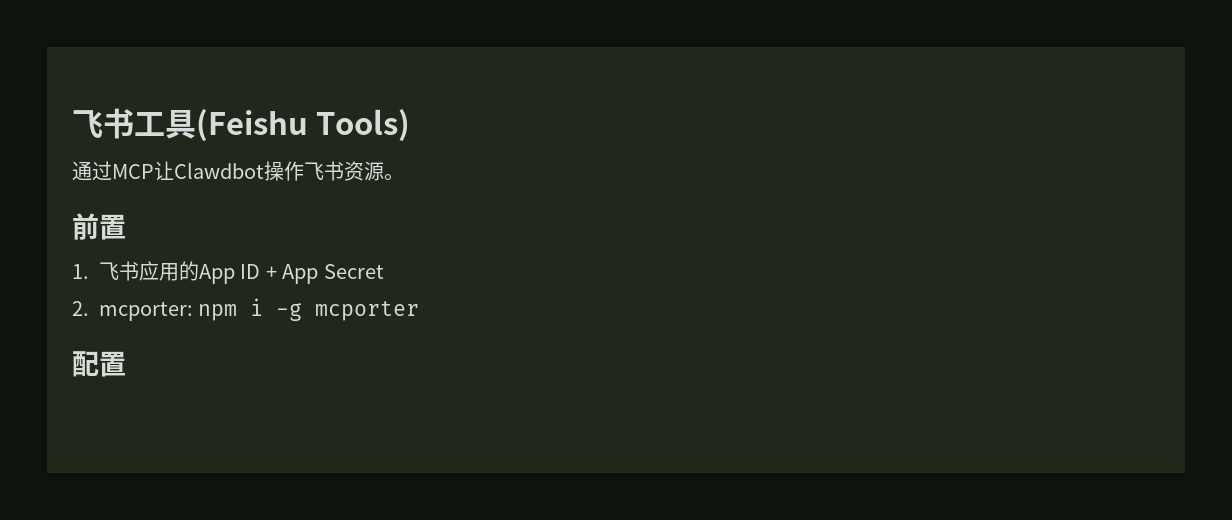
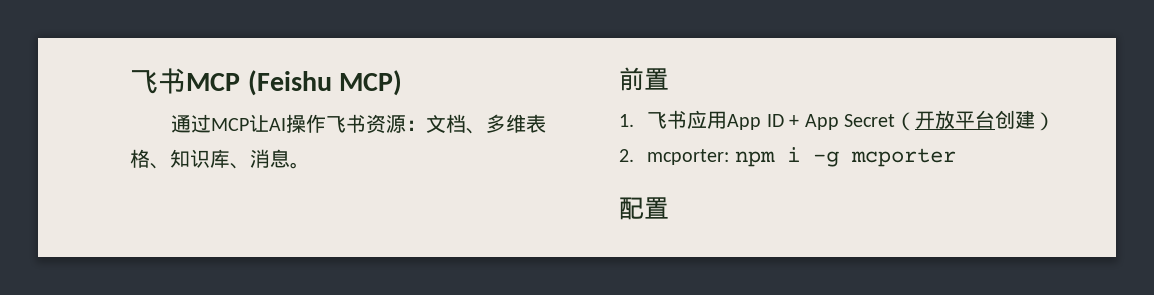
[72,108,411,142] 飞书工具(Feishu Tools) -> [130,68,403,96] 飞书MCP (Feishu MCP)
[174,162,264,179] Clawdbot -> [269,118,287,131] AI
(384, 171) none -> [406,114,547,134] [130,149,290,169] ：文档、多维表格、知识库、消息
[179,261,199,281] 的 -> (728, 120) none
(384, 271) none -> [894,110,1055,131] （开放平台创建）

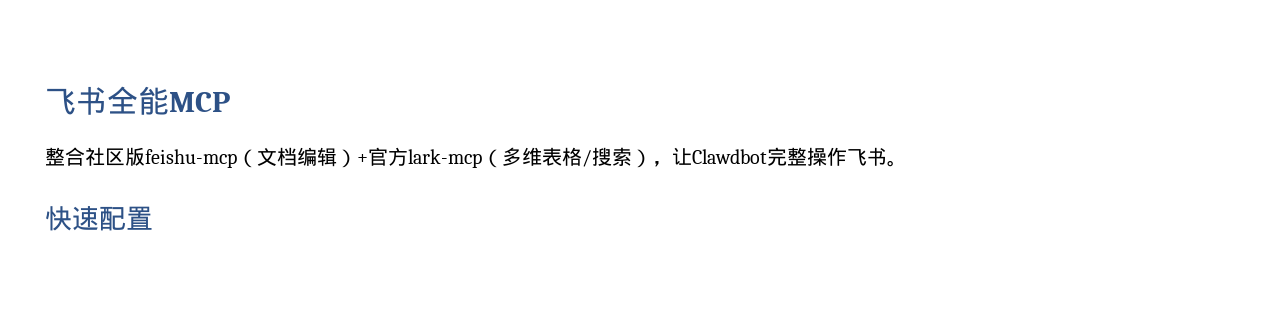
[130,68,403,96] [171,114,547,134] [130,149,310,169] [619,67,669,91] [619,110,1055,131] [619,147,956,167] 飞书MCP (Feishu MCP) // 通过MCP让AI操作飞书资源：文档、多维表格、知识库、消息。 // 前置 // 1.飞书应用App ID + App Secret（开放平台创建） // 2. mcporter: npm i -g mcporter // -> [45,86,230,115] [45,147,907,168] [45,206,99,231] 飞书全能MCP // 整合社区版feishu-mcp（文档编辑）+官方lark-mcp（多维表格/搜索），让Clawdbot完整操作飞书。 // 快速

